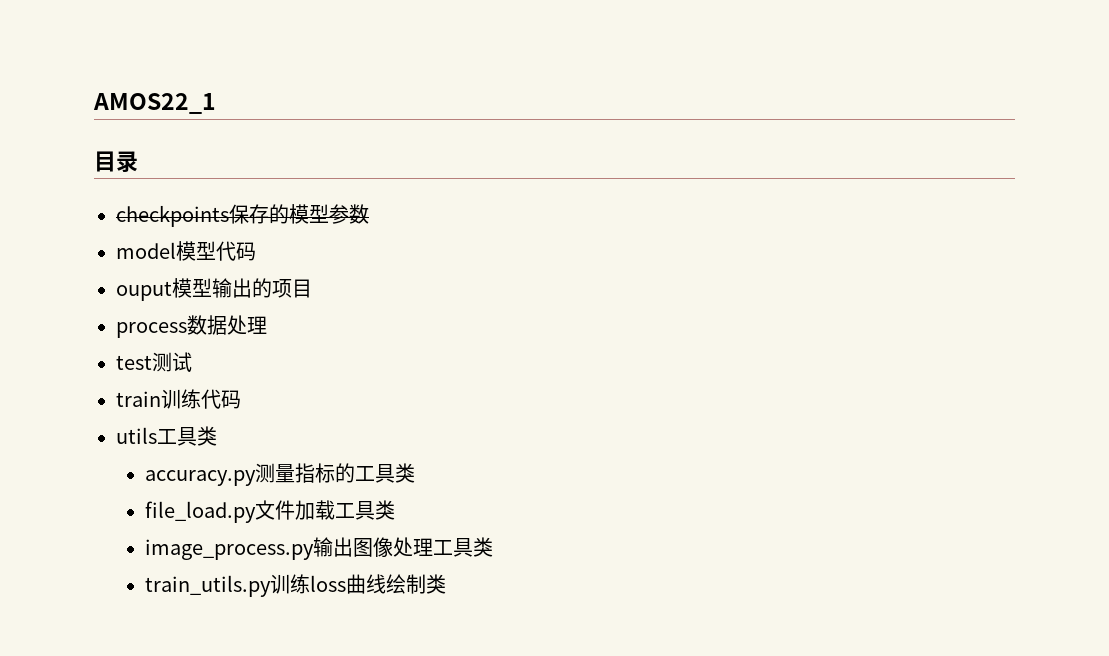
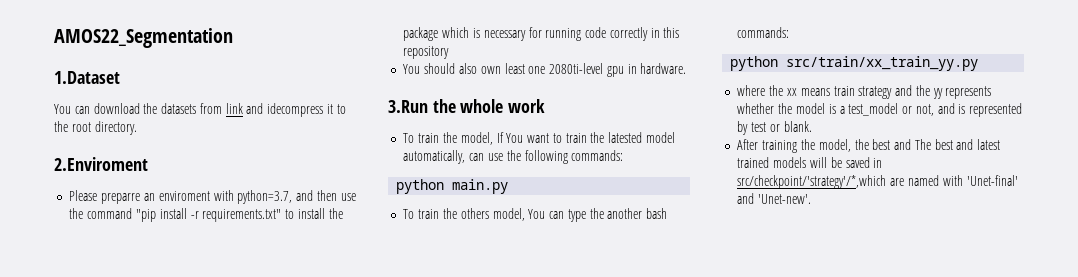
[93,93,216,114] [94,151,138,173] [116,204,369,227] [116,241,256,261] [116,278,312,301] [116,315,267,338] [116,352,192,372] [116,389,241,409] [116,426,217,446] [145,463,416,486] [145,500,396,523] [145,537,494,560] [145,574,447,597] AMOS22_1 // 目录 // checkpoints保存的模型参数 // model模型代码 // ouput模型输出的项目 // process数据处理 // test测试 // train训练代码 // utils工具类 // accuracy.py测量指标的工具类 // file_load.py文件加载工具类 // image_process.py输出图像处理工具类 // train_utils.py训练loss曲线绘制类 -> [54,28,233,48] [54,71,120,84] [54,103,346,117] [54,121,137,135] [54,157,148,171] [69,190,356,204] [69,208,343,222] [403,27,680,41] [403,46,450,59] [403,63,687,77] [388,99,546,113] [403,132,675,145] [403,150,624,164] [396,179,509,194] [403,208,668,222] [737,27,790,38] [730,56,979,71] [737,85,992,99] [737,103,1023,117] [737,121,812,135] [737,139,1001,153] [737,157,883,168] [737,175,1018,189] [737,193,812,204] AMOS22_Segmentation // 1.Dataset // You can download the datasets from link and idecompress it to the root directory. // 2.Enviroment // Please preparre an enviroment with python=3.7, and then use the command "pip install -r requirements.txt" to install the package which is necessary for running code correctly in this repository // You should also own least one 2080ti-level gpu in hardware. // 3.Run the whole work // To train the model, If You want to train the latested model automatically, can use the following commands: // python main.py // To train the others model, You can type the another bash commands: // python src/train/xx_train_yy.py // where the xx means train strategy and the yy represents whether the model is a test_model or not, and is represented by test or blank. // After training the model, the best and The best and latest trained models will be saved in src/checkpoint/'strategy'/*,which are named with 'Unet-final' and 'Unet-new'.

